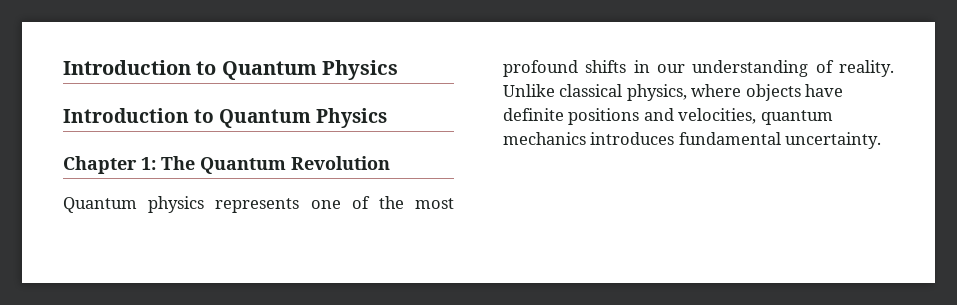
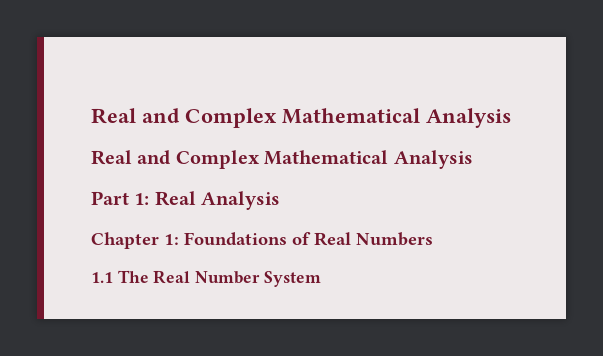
[63,60,399,80] [63,108,388,128] [63,156,390,174] [63,196,455,213] [503,60,894,77] [503,84,844,101] [503,108,833,125] [503,132,882,149] Introduction to Quantum Physics // Introduction to Quantum Physics // Chapter 1: The Quantum Revolution // Quantum physics represents one of the most profound shifts in our understanding of reality. Unlike classical physics, where objects have definite positions and velocities, quantum mechanics introduces fundamental uncertainty. -> [91,108,511,128] [91,150,473,169] [91,191,281,210] [91,232,433,249] [91,270,321,287] Real and Complex Mathematical Analysis // Real and Complex Mathematical Analysis // Part 1: Real Analysis // Chapter 1: Foundations of Real Numbers // 1.1 The Real Number System

